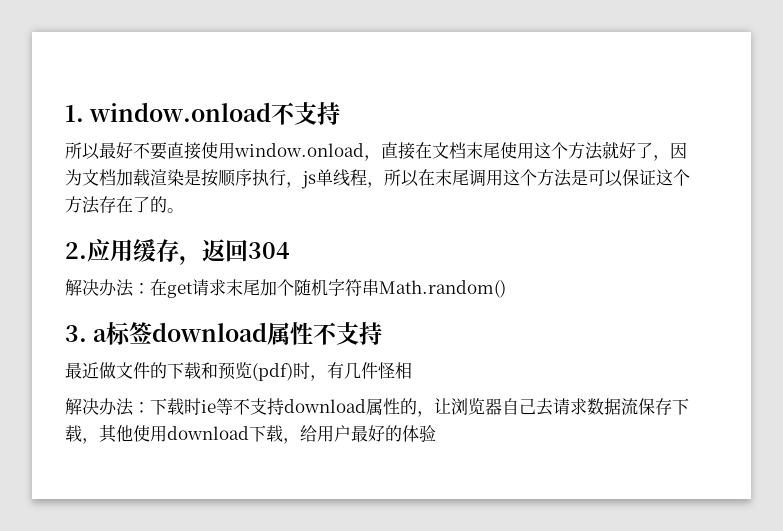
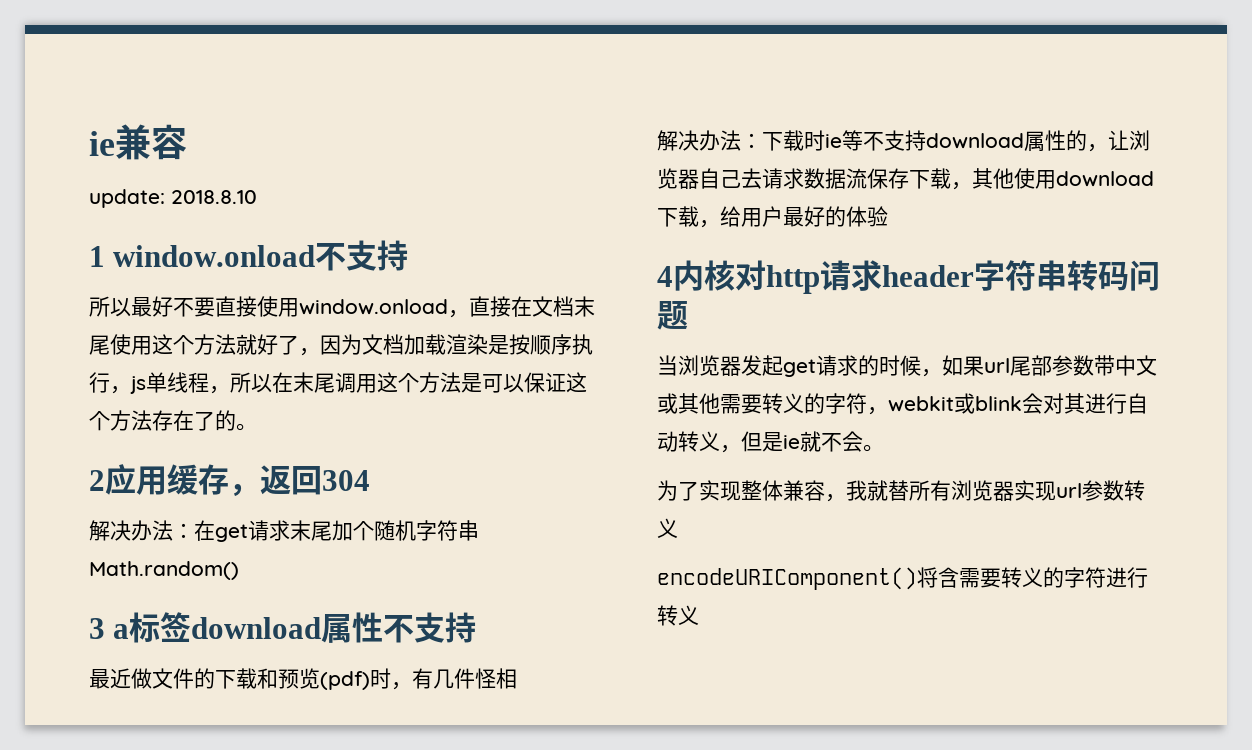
[65,105,84,122] 1. -> [89,124,187,160] [89,189,257,208] [89,246,105,267] ie兼容 // update: 2018.8.10 // 1
[65,242,87,259] 2. -> [89,470,105,491] 2
[65,325,87,342] 3. -> [89,618,105,639] 3
(436, 433) none -> [657,260,1160,294] [657,301,688,330] [657,355,1157,377] [657,393,1148,415] [657,431,884,453] [657,480,1145,502] [657,518,678,538] [657,567,1148,590] [657,605,699,626] // 4内核对http请求header字符串转码问题 // 当浏览器发起get请求的时候，如果url尾部参数带中文或其他需要转义的字符，webkit或blink会对其进行自动转义，但是ie就不会。 // 为了实现整体兼容，我就替所有浏览器实现url参数转义 // encodeURIComponent()将含需要转义的字符进行转义

